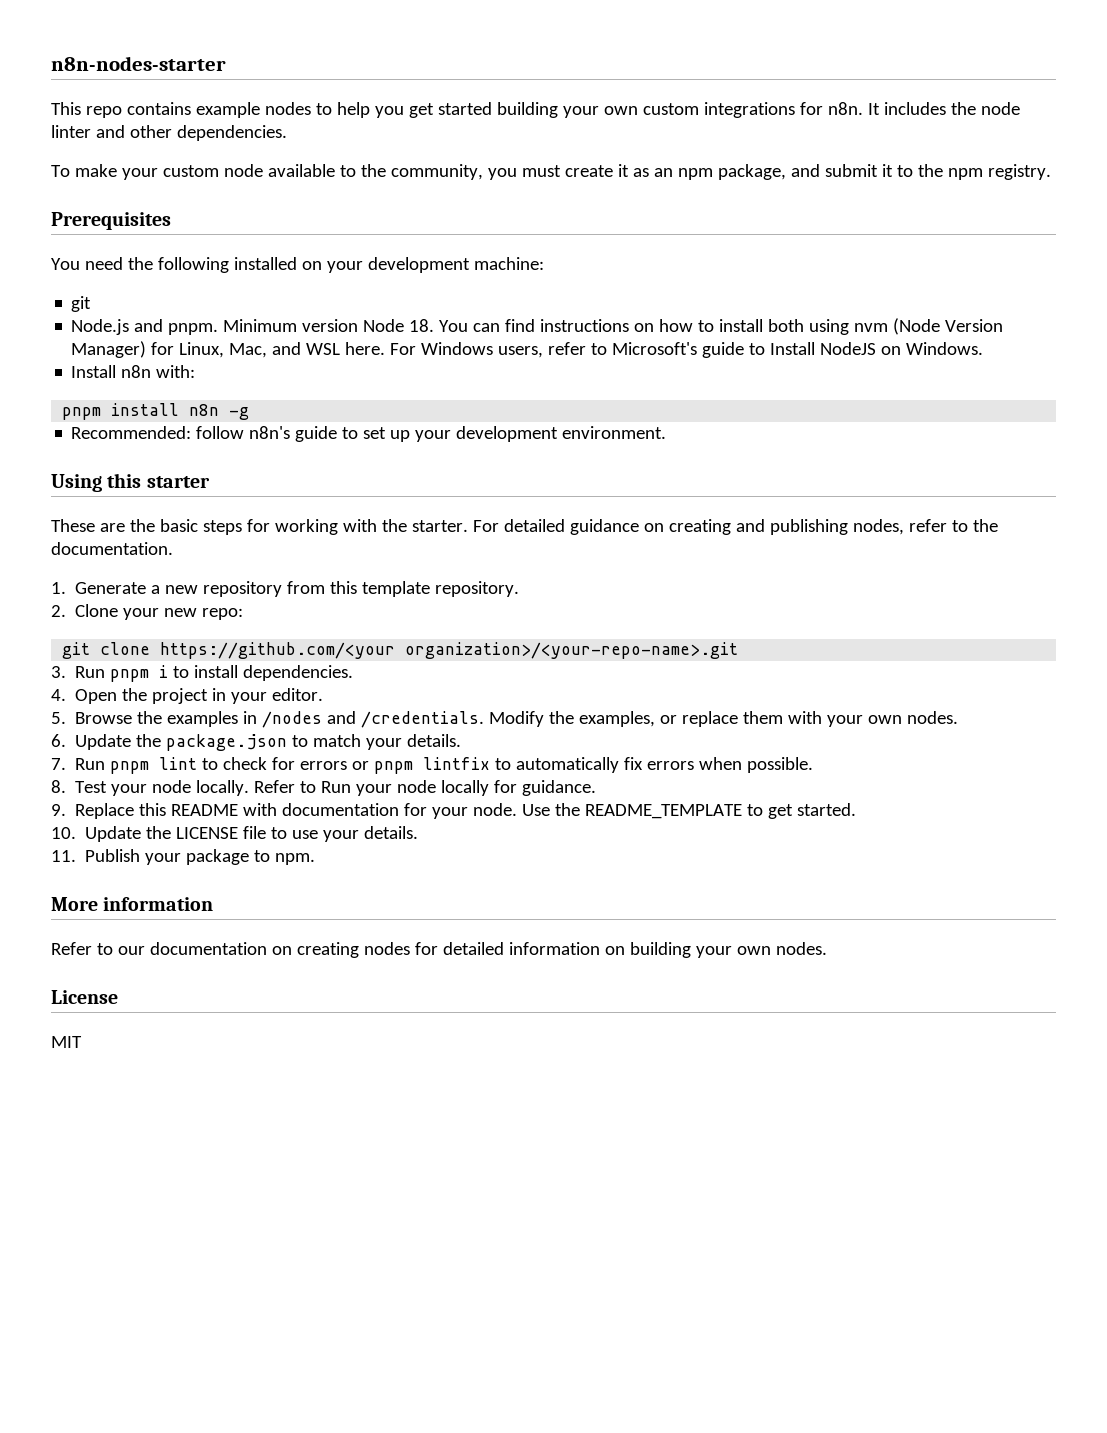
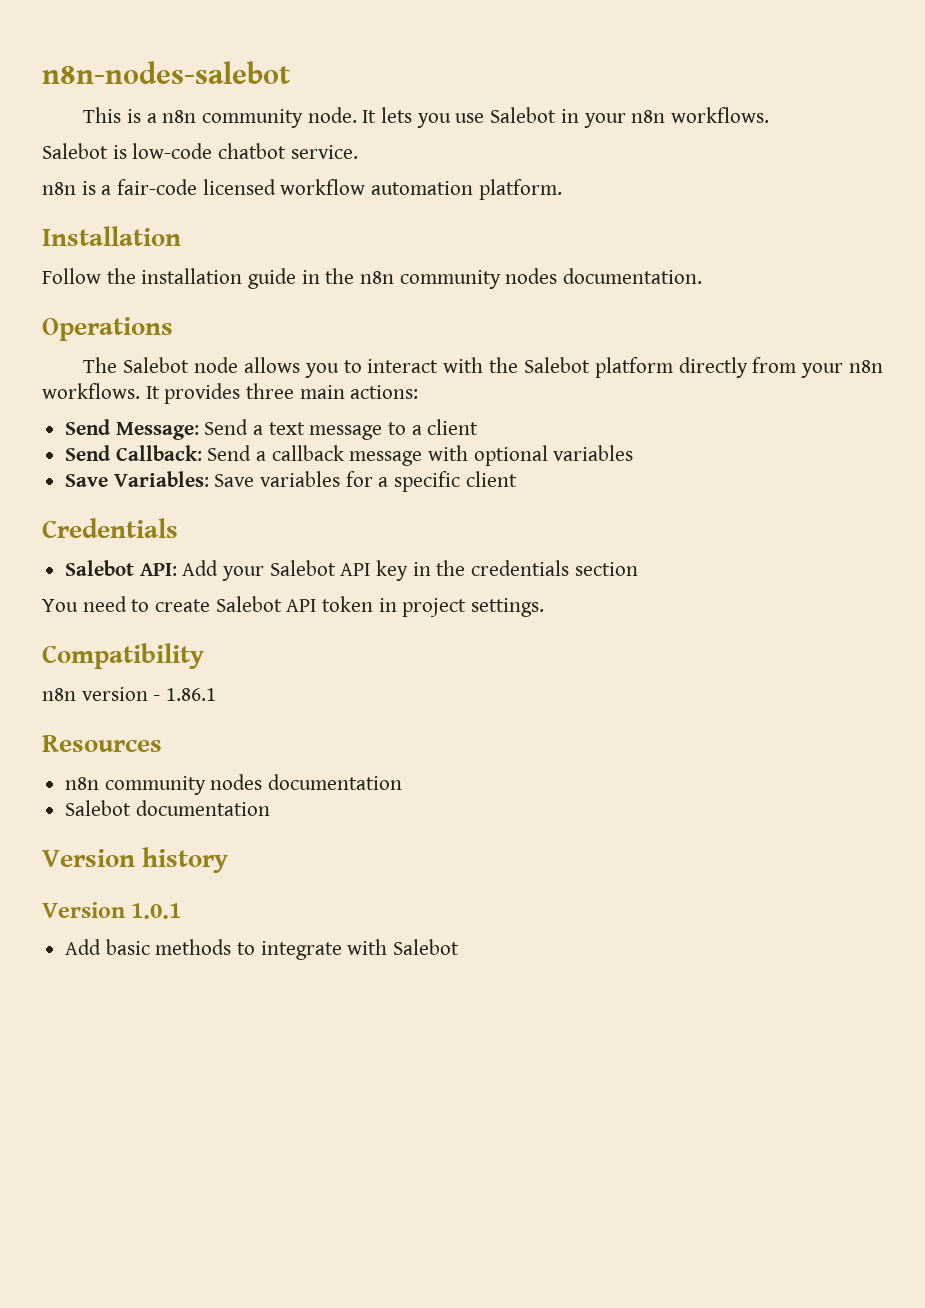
[51,56,226,71] n8n-nodes-starter -> [42,61,291,84] n8n-nodes-salebot
[85,102,1020,118] [51,125,287,141] [51,164,1051,180] [51,212,171,230] [51,257,544,273] [71,296,92,312] [71,318,1004,335] [71,341,984,358] [71,365,196,378] [62,403,250,420] [71,426,667,442] [51,473,210,492] [51,519,998,535] [51,542,173,555] [51,581,520,597] [51,604,244,620] [62,642,739,659] [51,665,354,682] [51,688,324,704] [51,711,959,728] [51,734,462,751] [51,757,814,774] [51,780,597,796] [51,803,857,819] [51,826,419,842] [51,849,316,865] [51,897,214,911] [51,942,827,958] [51,990,118,1004] [51,1036,82,1048] repo contains example nodes to help you get started building your own custom integrations for n8n. It includes the node linter and other dependencies. // To make your custom node available to the community, you must create it as an npm package, and submit it to the npm registry. // Prerequisites // You need the following installed on your development machine: // git // Node.js and pnpm. Minimum version Node 18. You can find instructions on how to install both using nvm (Node Version Manager) for Linux, Mac, and WSL here. For Windows users, refer to Microsoft's guide to Install NodeJS on Windows. // Install n8n with: // pnpm install n8n -g // Recommended: follow n8n's guide to set up your development environment. // Using this starter // These are the basic steps for working with the starter. For detailed guidance on creating and publishing nodes, refer to the documentation. // 1. Generate a new repository from this template repository. // 2. Clone your new repo: // git clone https://github.com/<your organization>/<your-repo-name>.git // 3. Run pnpm i to install dependencies. // 4. Open the project in your editor. // 5. Browse the examples in /nodes and /credentials. Modify the examples, or replace them with your own nodes. // 6. Update the package.json to match your details. // 7. Run pnpm lint to check for errors or pnpm lintfix to automatically fix errors when possible. // 8. Test your node locally. Refer to Run your node locally for guidance. // 9. Replace this README with documentation for your node. Use the README_TEMPLATE to get started. // 10. Update the LICENSE file to use your details. // 11. Publish your package to npm. // More information // Refer to our documentation on creating nodes for detailed information on building your own nodes. // License // MIT -> [127,107,769,128] [42,143,358,159] [42,179,562,200] [42,226,181,246] [42,268,703,289] [42,317,173,341] [83,357,884,378] [42,383,419,404] [65,419,479,440] [65,445,634,466] [65,471,517,492] [42,518,178,538] [65,560,638,581] [42,596,545,617] [42,643,204,669] [42,687,217,701] [42,735,162,752] [65,774,403,795] [65,800,270,816] [42,847,229,873] [42,902,182,919] [65,939,460,960] is a n8n community node. It lets you use Salebot in your n8n workflows. // Salebot is low-code chatbot service. // n8n is a fair-code licensed workflow automation platform. // Installation // Follow the installation guide in the n8n community nodes documentation. // Operations // The Salebot node allows you to interact with the Salebot platform directly from your n8n workflows. It provides three main actions: // Send Message: Send a text message to a client // Send Callback: Send a callback message with optional variables // Save Variables: Save variables for a specific client // Credentials // Salebot API: Add your Salebot API key in the credentials section // You need to create Salebot API token in project settings. // Compatibility // n8n version - 1.86.1 // Resources // n8n community nodes documentation // Salebot documentation // Version history // Version 1.0.1 // Add basic methods to integrate with Salebot

